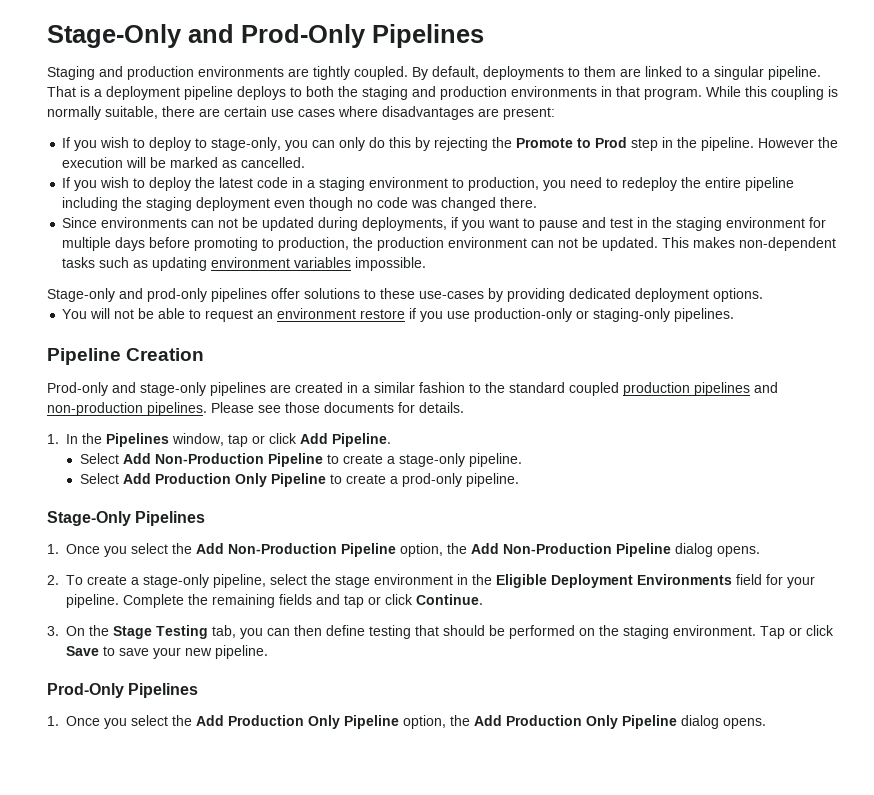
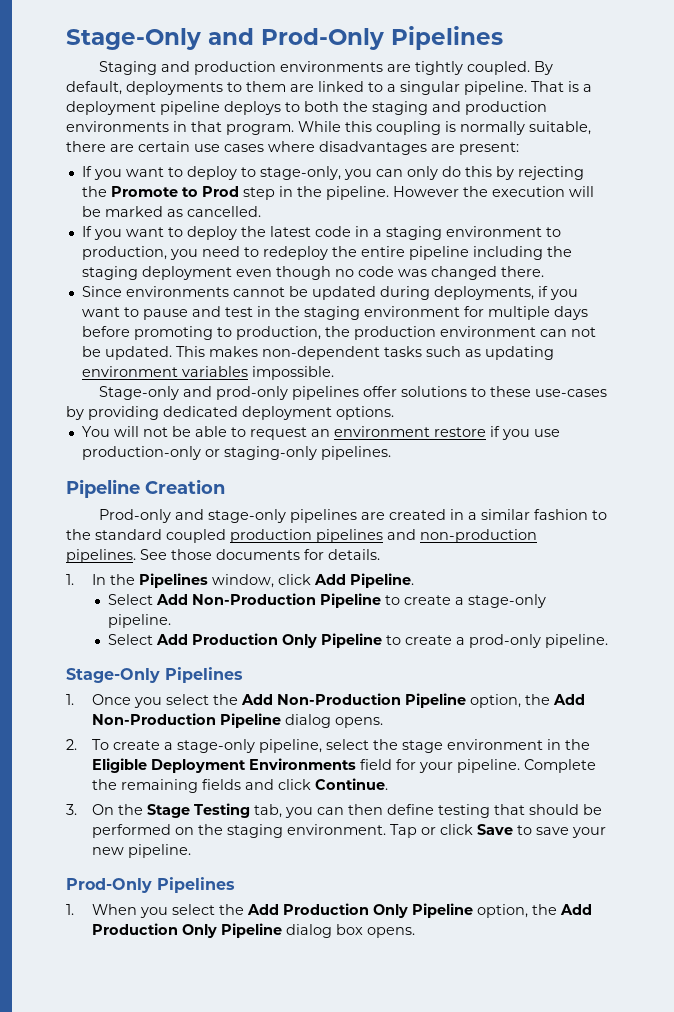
[100,137,130,148] wish -> [125,167,164,177] want
[100,177,130,188] wish -> [125,227,164,237] want
[191,218,239,228] can not -> [232,287,285,297] cannot
[211,402,281,413] Please see -> [140,549,167,560] See
[228,434,265,447] tap or -> (274, 581) none
[344,595,381,608] tap or -> (274, 784) none
[66,716,100,726] Once -> [91,904,137,915] When
(719, 722) none -> [335,924,363,935] box

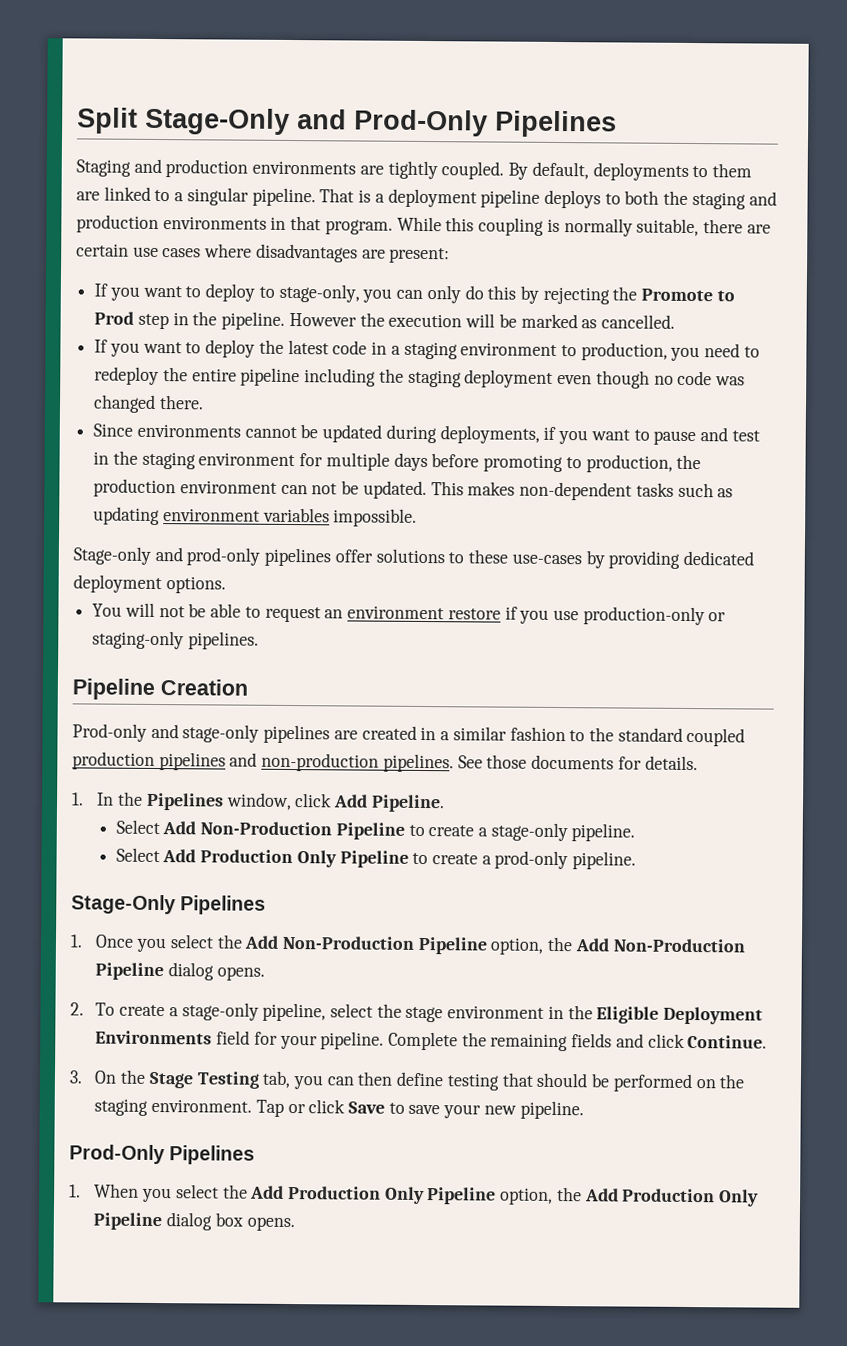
(66, 39) none -> [77,107,138,134] Split

